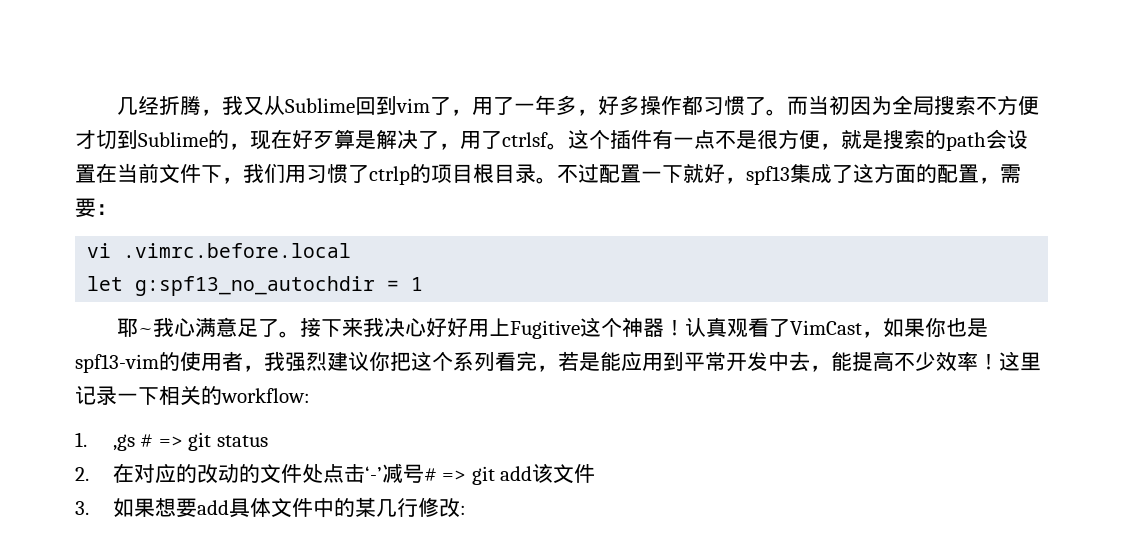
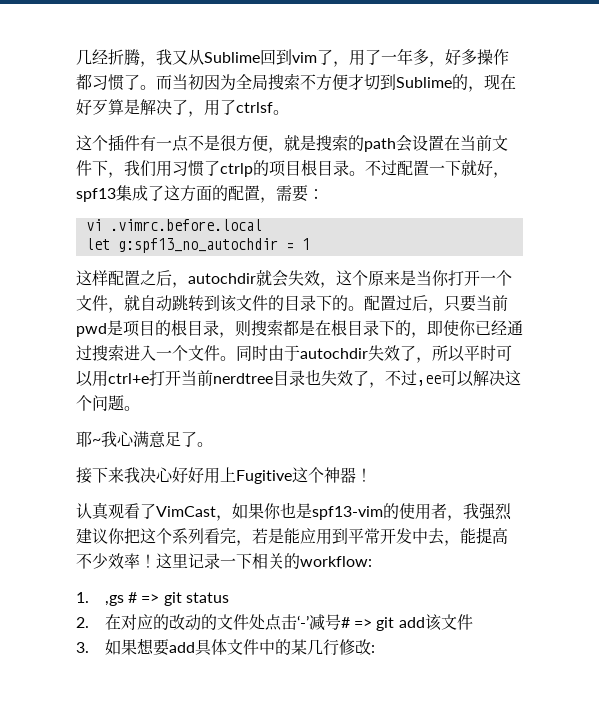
(568, 146) none -> (289, 112) //
(424, 284) none -> [76,270,512,288] [76,295,508,313] [76,319,523,338] [76,344,512,363] [76,369,521,388] [76,395,140,411] // 这样配置之后，autochdir就会失效，这个原来是当你打开一个文件，就自动跳转到该文件的目录下的。配置过后，只要当前pwd是项目的根目录，则搜索都是在根目录下的，即使你已经通过搜索进入一个文件。同时由于autochdir失效了，所以平时可以用ctrl+e打开当前nerdtree目录也失效了，不过,ee可以解决这个问题。
(300, 334) none -> (213, 444) //
(685, 327) none -> (372, 475) //

